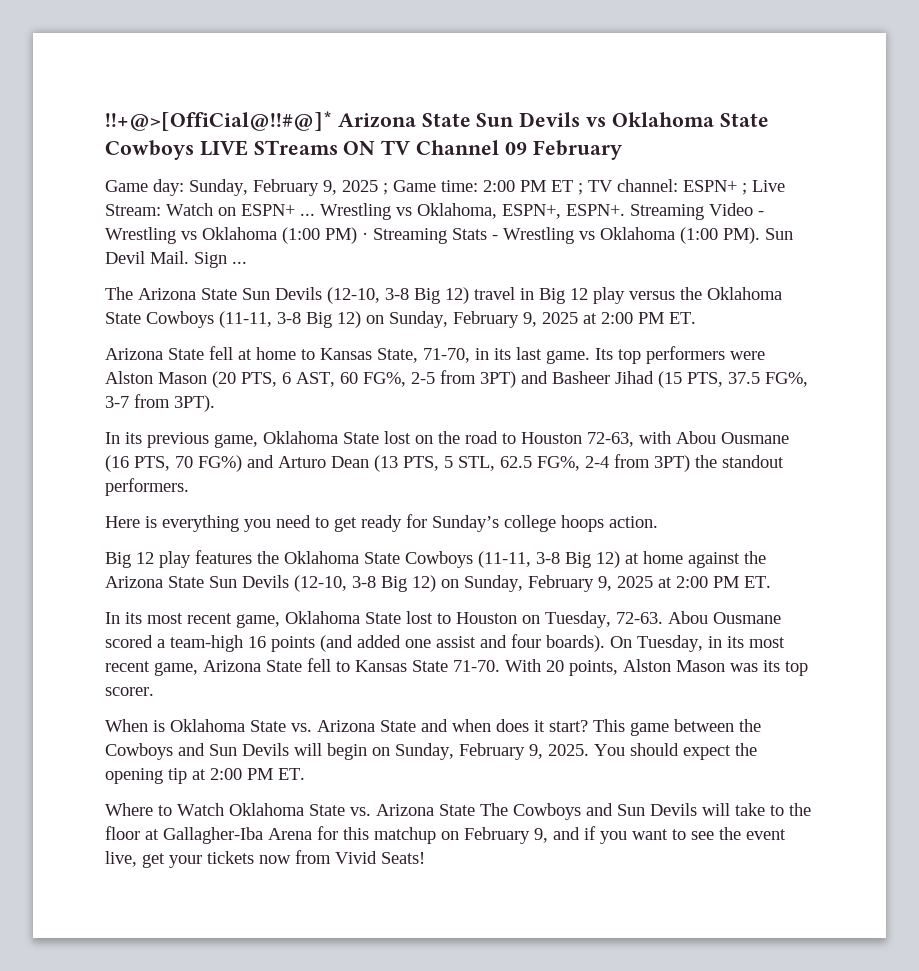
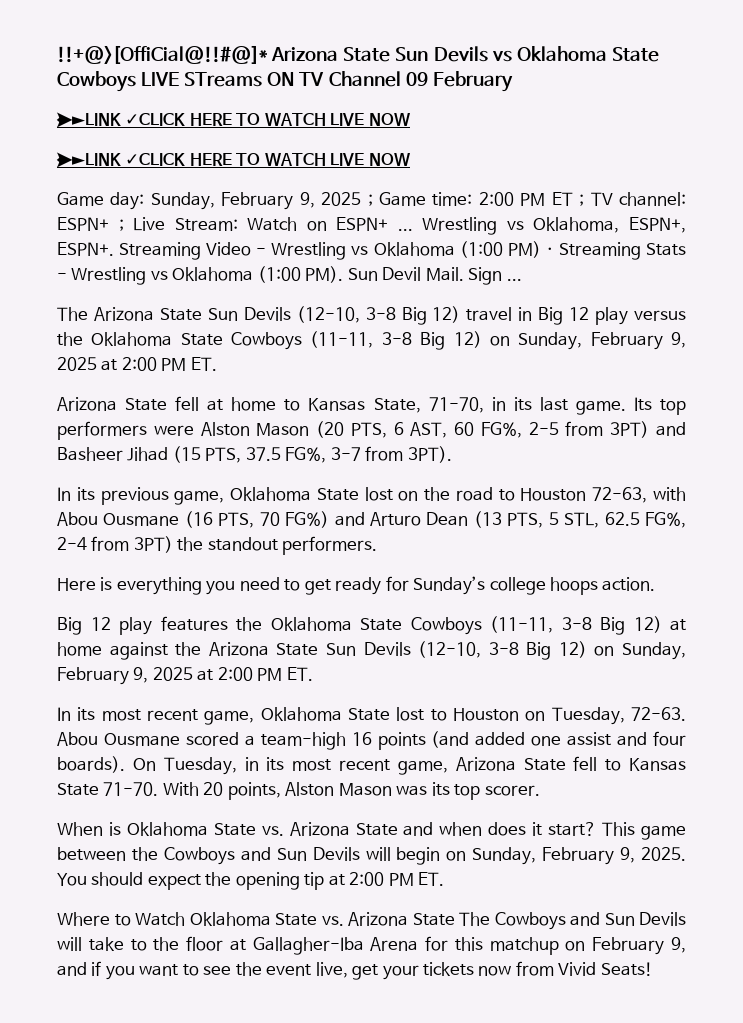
(622, 150) none -> [56,112,410,128] [56,152,410,168] // ➤►LINK ✓CLICK HERE TO WATCH LIVE NOW // ➤►LINK ✓CLICK HERE TO WATCH LIVE NOW

